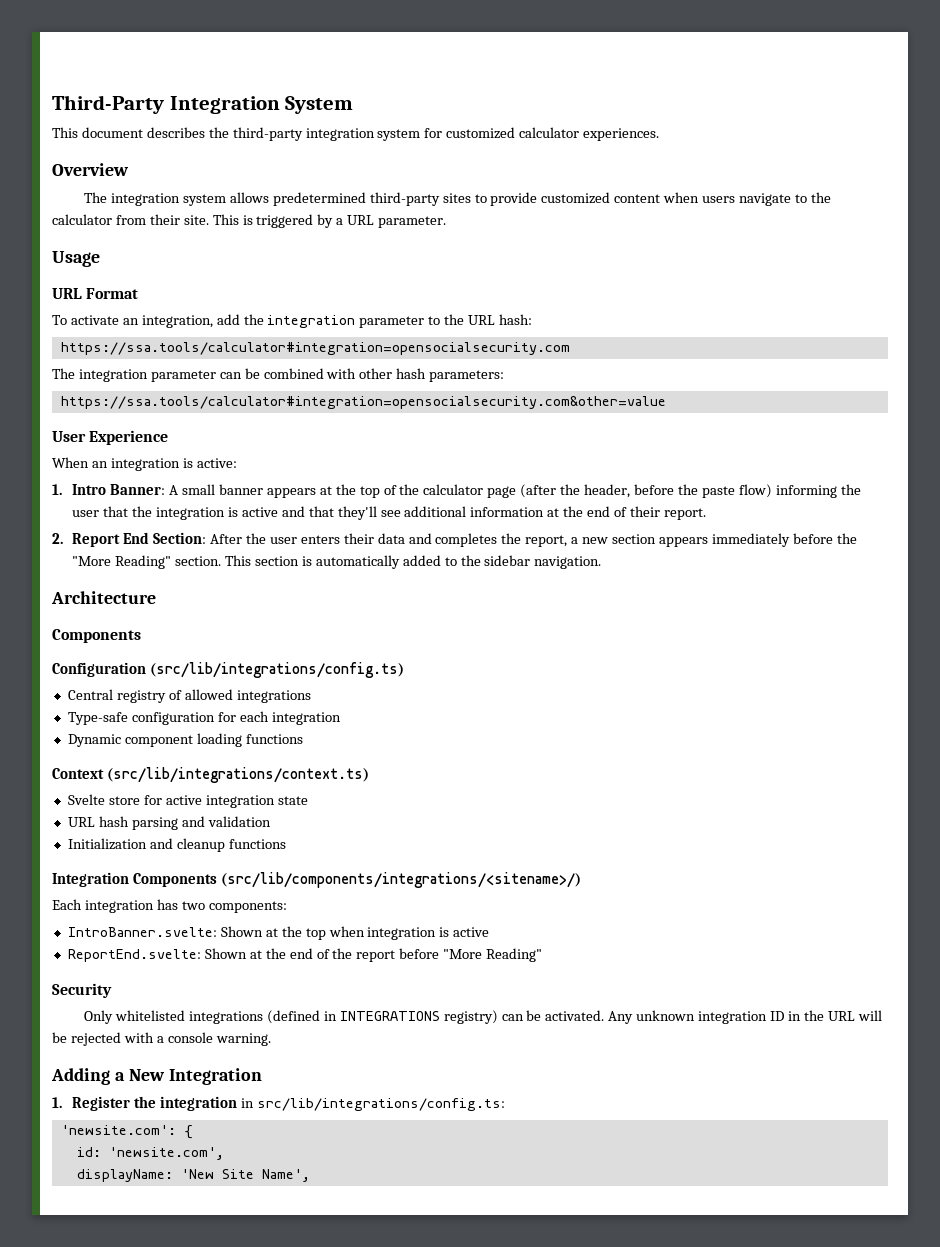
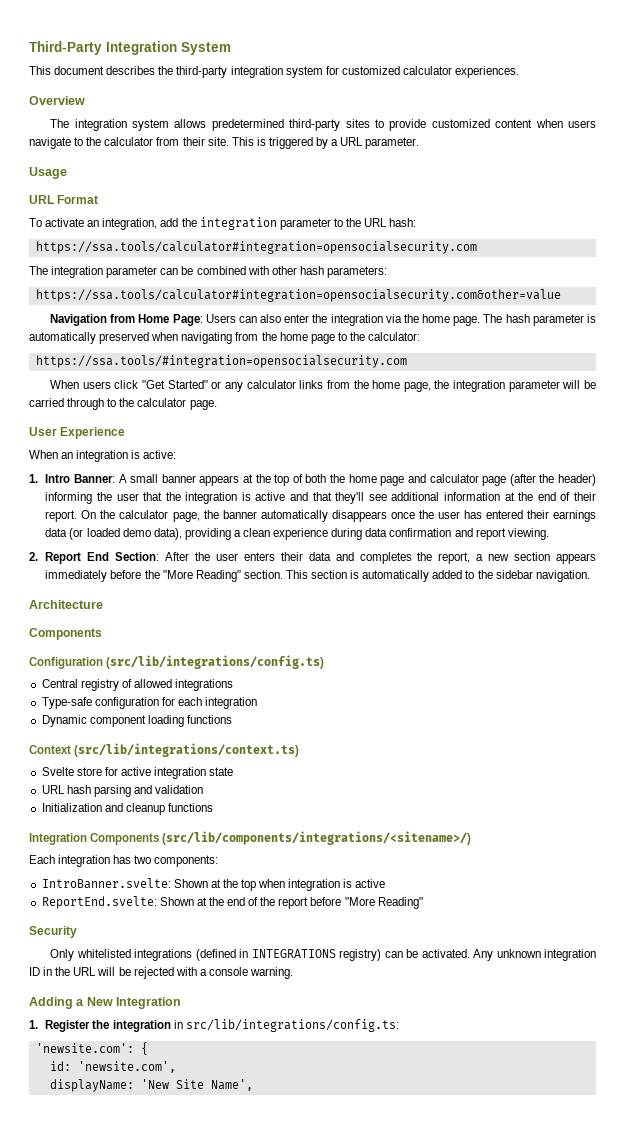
(666, 402) none -> [50,314,596,326] [29,332,421,344] [35,355,407,368] [50,380,597,392] [29,398,217,410] // Navigation from Home Page: Users can also enter the integration via the home page. The hash parameter is automatically preserved when navigating from the home page to the calculator: // https://ssa.tools/#integration=opensocialsecurity.com // When users click "Get Started" or any calculator links from the home page, the integration parameter will be carried through to the calculator page.
[399,484,772,498] the calculator page (after the header, before the paste flow) -> [305,474,596,486] both the home page and calculator page (after the header)
(706, 514) none -> [81,510,597,522] [45,528,549,540] On the calculator page, the banner automatically disappears once the user has entered their earnings data (or loaded demo data), providing a clean experience during data confirmation and report viewing.

